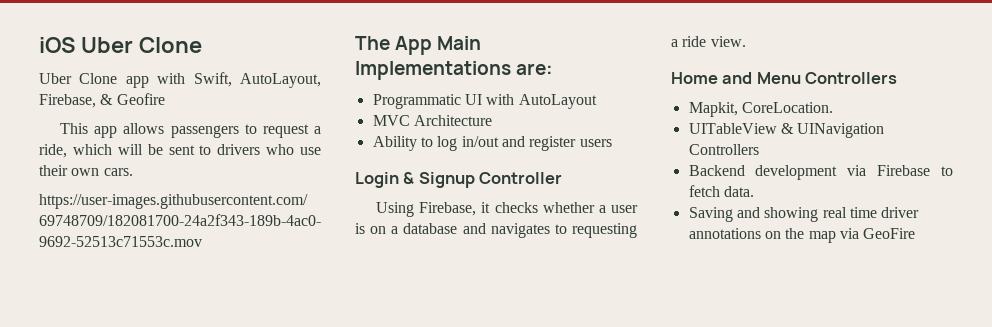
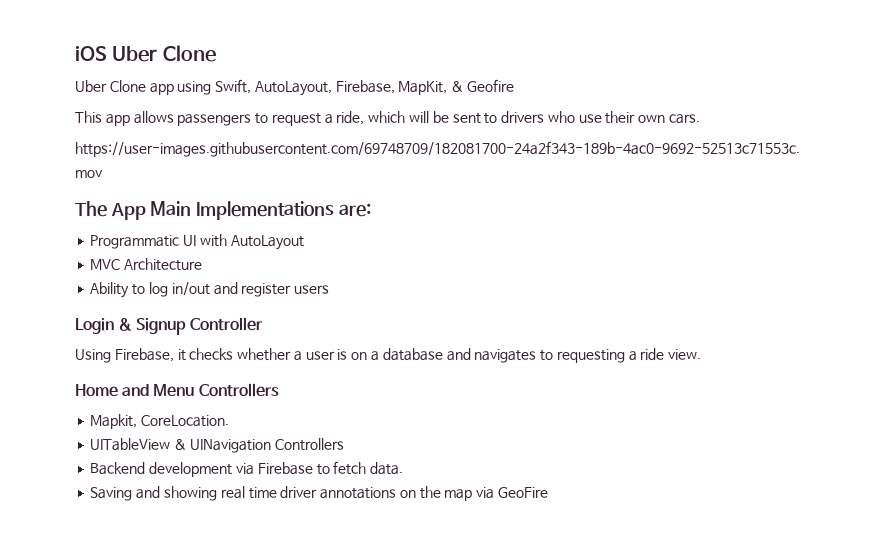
[157,73,186,84] with -> [177,81,212,95] using
(96, 101) none -> [398,81,448,95] MapKit,

